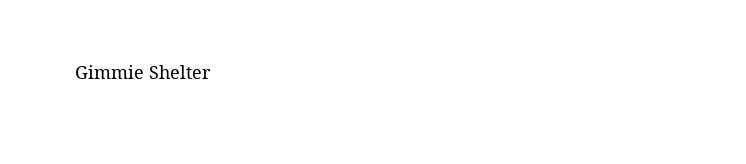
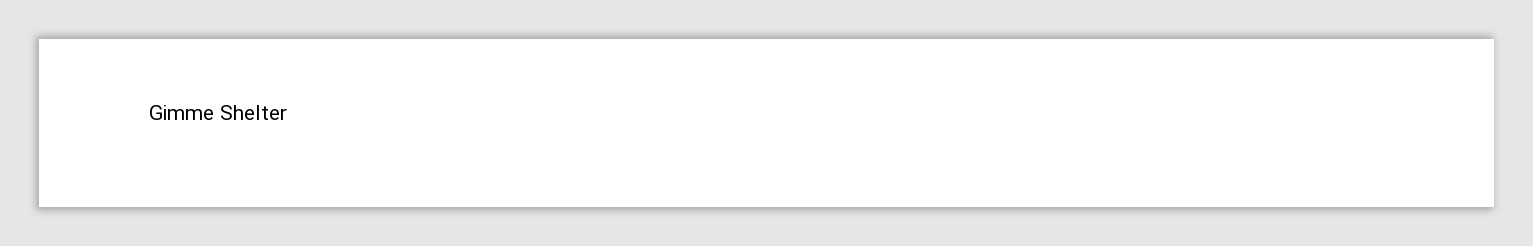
[75,65,144,79] Gimmie -> [149,105,214,120] Gimme

